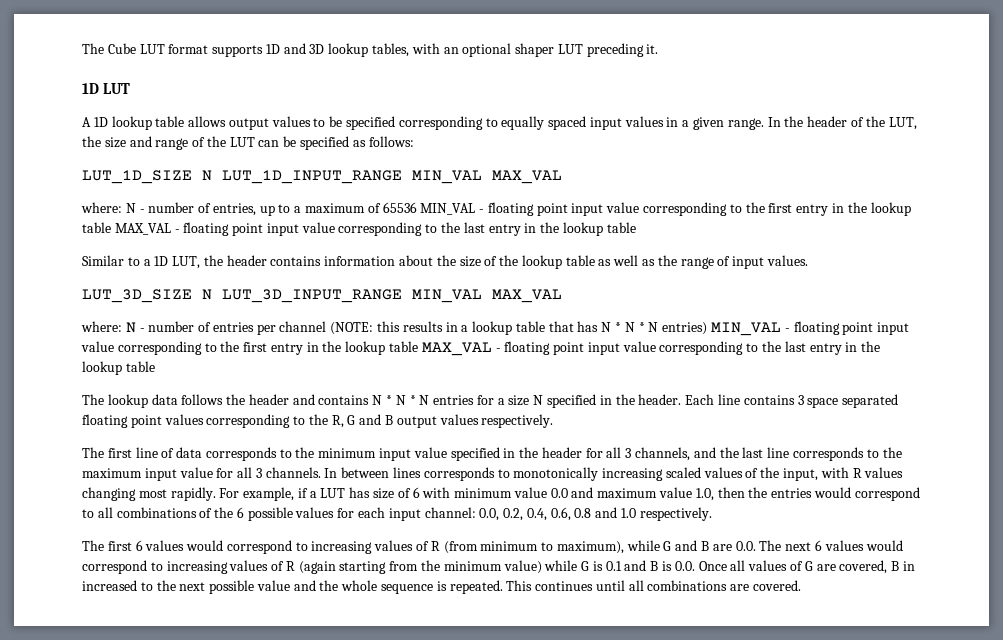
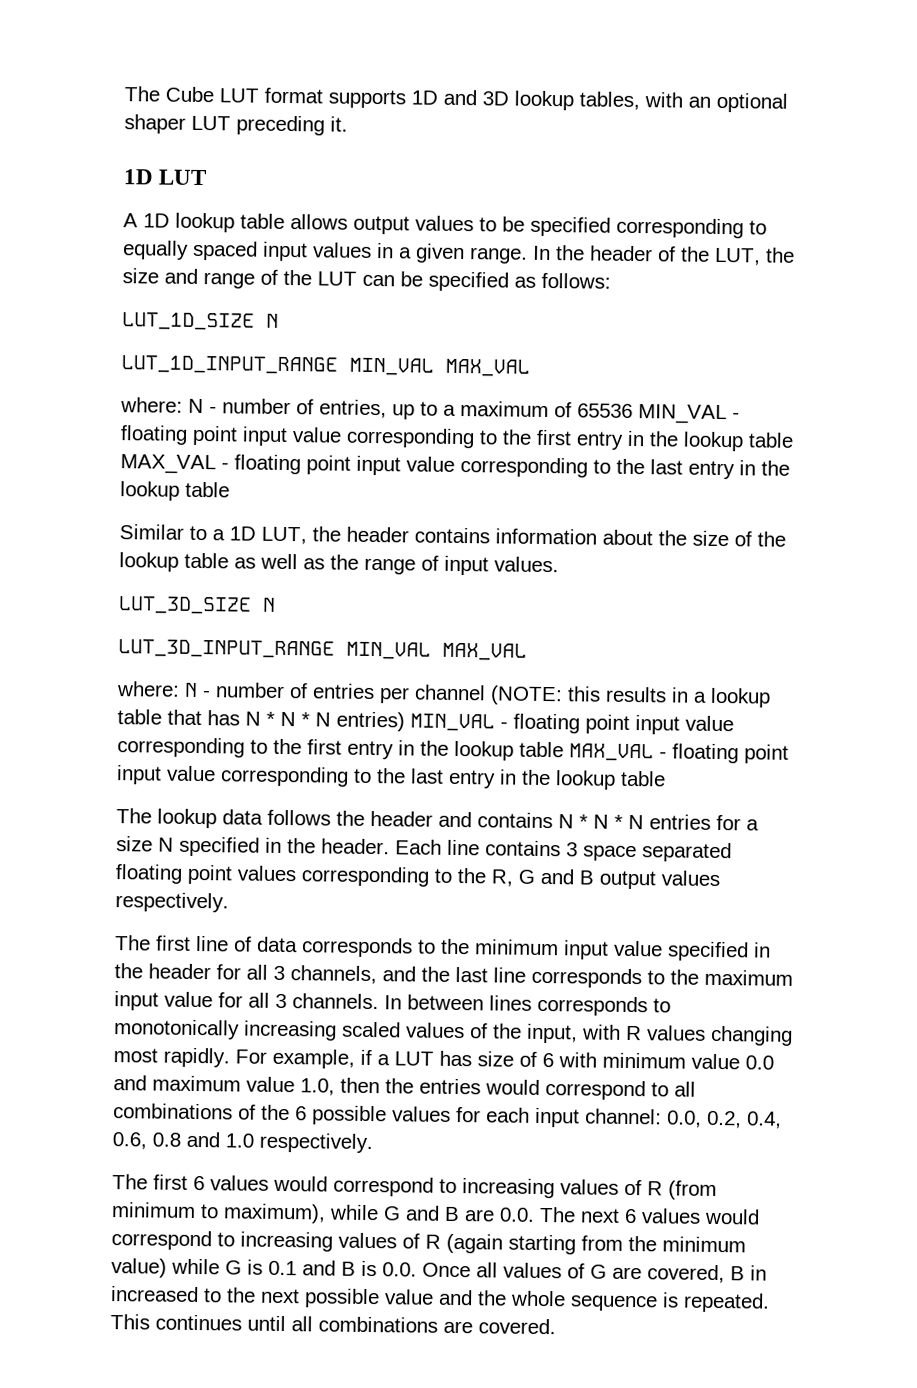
(212, 175) none -> (279, 320) //
(212, 294) none -> (276, 604) //

